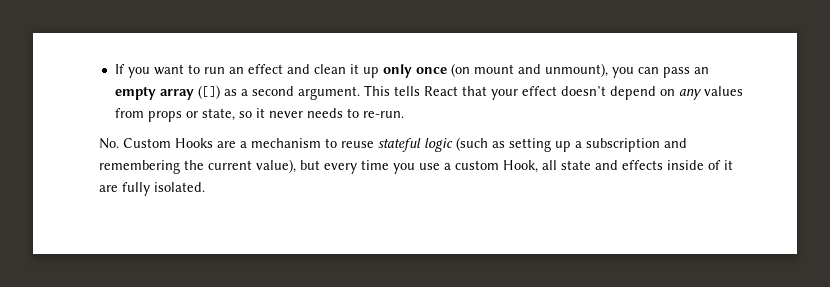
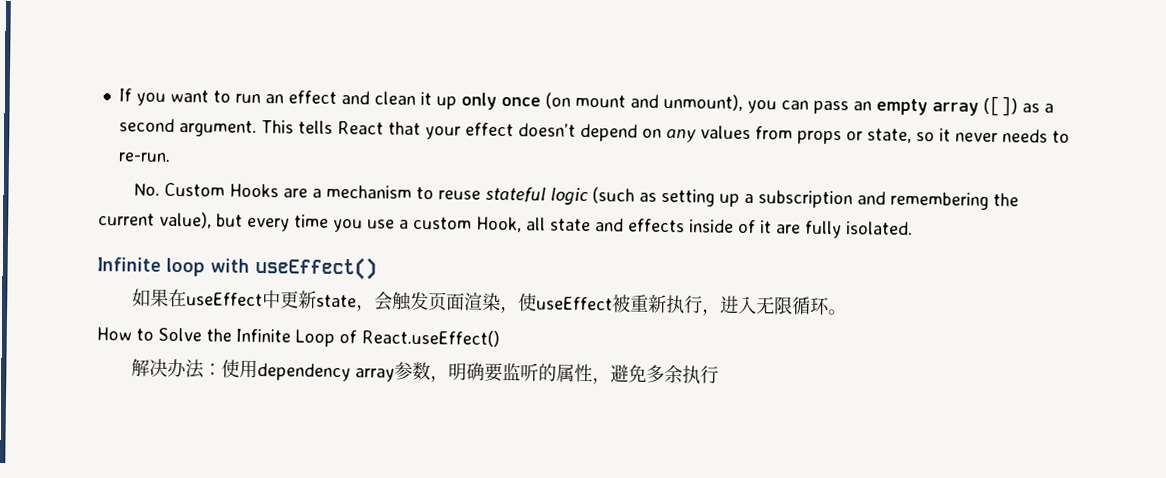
(205, 187) none -> [97,256,377,280] [132,288,848,316] [96,327,500,347] [131,358,720,385] // Infinite loop with useEffect() // 如果在useEffect中更新state，会触发页面渲染，使useEffect被重新执行，进入无限循环。 // How to Solve the Infinite Loop of React.useEffect() // 解决办法：使用dependency array参数，明确要监听的属性，避免多余执行

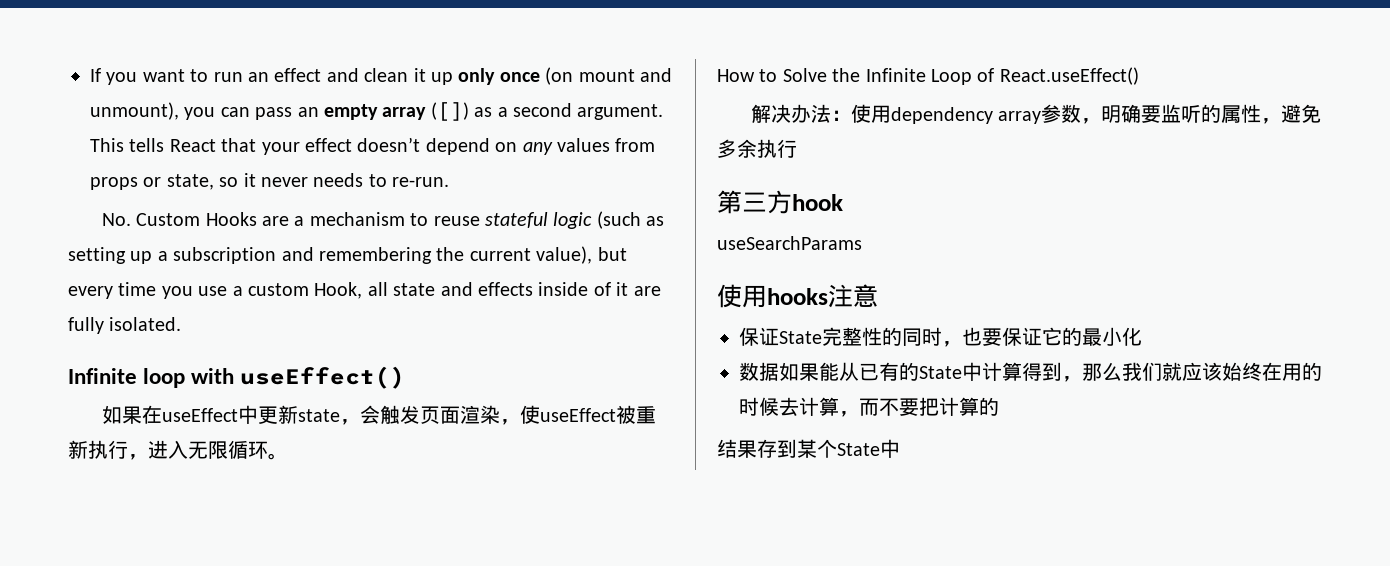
(720, 374) none -> [717,190,843,214] [717,236,862,250] [717,284,878,308] [739,327,1142,347] [739,362,1322,382] [739,397,999,417] [717,439,900,458] // 第三方hook // useSearchParams // 使用hooks注意 // 保证State完整性的同时，也要保证它的最小化 // 数据如果能从已有的State中计算得到，那么我们就应该始终在用的时候去计算，而不要把计算的 // 结果存到某个State中

